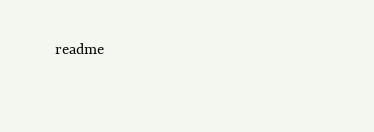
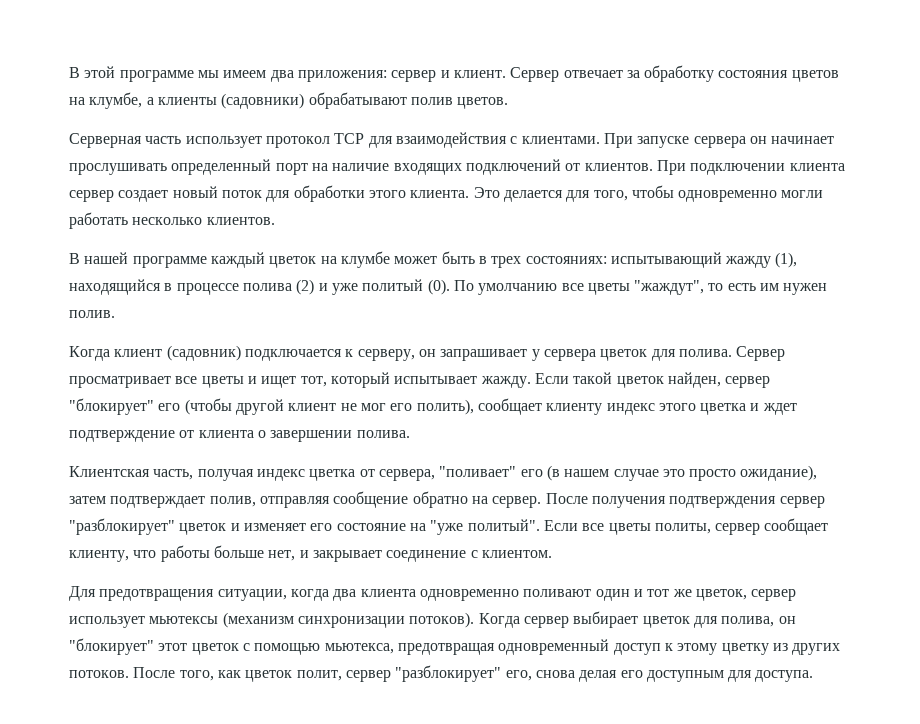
[55,43,104,54] readme -> [69,65,839,82] [69,92,509,109] [69,132,835,148] [69,159,845,175] [69,185,824,202] [69,212,275,229] [69,251,798,268] [69,279,828,295] [69,310,115,318] [69,345,786,361] [69,372,771,388] [69,398,797,415] [69,430,410,442] [69,465,818,481] [69,491,825,508] [69,518,829,535] [69,545,552,562] [69,586,797,601] [69,611,796,628] [69,638,841,655] [69,665,814,682] В этой программе мы имеем два приложения: сервер и клиент. Сервер отвечает за обработку состояния цветов на клумбе, а клиенты (садовники) обрабатывают полив цветов. // Серверная часть использует протокол TCP для взаимодействия с клиентами. При запуске сервера он начинает прослушивать определенный порт на наличие входящих подключений от клиентов. При подключении клиента сервер создает новый поток для обработки этого клиента. Это делается для того, чтобы одновременно могли работать несколько клиентов. // В нашей программе каждый цветок на клумбе может быть в трех состояниях: испытывающий жажду (1), находящийся в процессе полива (2) и уже политый (0). По умолчанию все цветы "жаждут", то есть им нужен полив. // Когда клиент (садовник) подключается к серверу, он запрашивает у сервера цветок для полива. Сервер просматривает все цветы и ищет тот, который испытывает жажду. Если такой цветок найден, сервер "блокирует" его (чтобы другой клиент не мог его полить), сообщает клиенту индекс этого цветка и ждет подтверждение от клиента о завершении полива. // Клиентская часть, получая индекс цветка от сервера, "поливает" его (в нашем случае это просто ожидание), затем подтверждает полив, отправляя сообщение обратно на сервер. После получения подтверждения сервер "разблокирует" цветок и изменяет его состояние на "уже политый". Если все цветы политы, сервер сообщает клиенту, что работы больше нет, и закрывает соединение с клиентом. // Для предотвращения ситуации, когда два клиента одновременно поливают один и тот же цветок, сервер использует мьютексы (механизм синхронизации потоков). Когда сервер выбирает цветок для полива, он "блокирует" этот цветок с помощью мьютекса, предотвращая одновременный доступ к этому цветку из других потоков. После того, как цветок полит, сервер "разблокирует" его, снова делая его доступным для доступа.

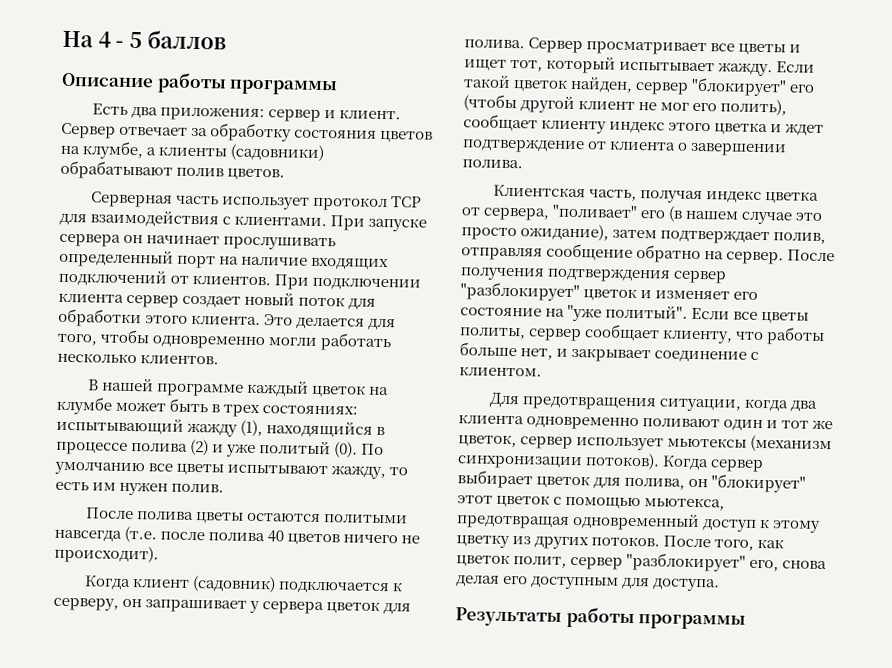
[69,66,267,82] В этой программе мы имеем -> [62,30,226,50] [61,72,339,96] [92,103,129,115] На 4 - 5 баллов // Описание работы программы // Есть
[634,280,705,295] "жаждут", -> [227,464,387,480] испытывают жажду,
(115, 314) none -> [86,507,409,524] [54,525,421,546] [54,544,159,564] // После полива цветы остаются политыми навсегда (т.е. после полива 40 цветов ничего не происходит).
(814, 676) none -> [455,606,747,630] // Результаты работы программы

